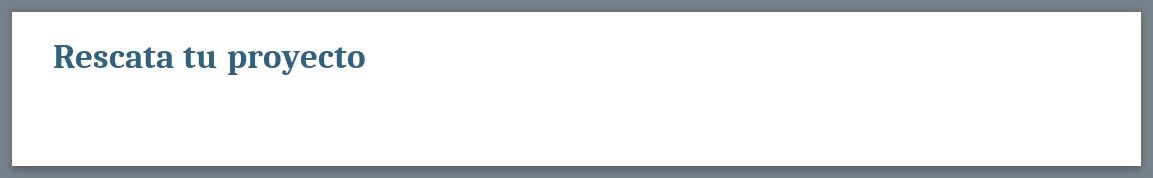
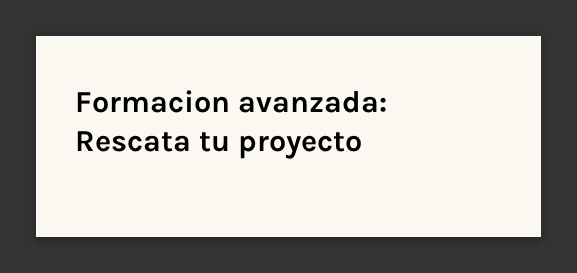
(53, 56) none -> [75,90,388,113] Formacion avanzada:

